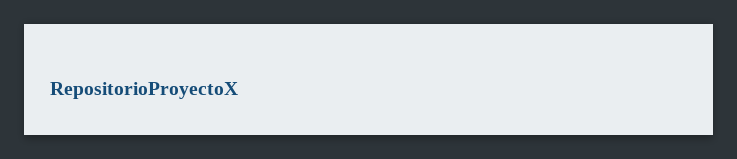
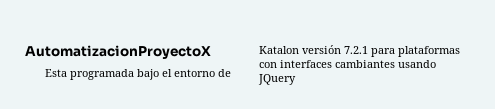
[50,82,238,99] RepositorioProyectoX -> [25,45,211,59] [45,69,232,80] [259,45,460,57] [259,60,436,68] [258,74,296,85] AutomatizacionProyectoX // Esta programada bajo el entorno de Katalon versión 7.2.1 para plataformas con interfaces cambiantes usando JQuery

